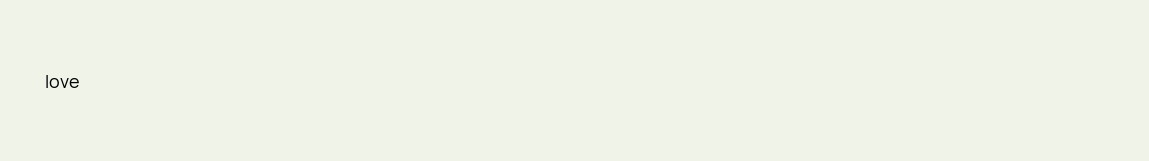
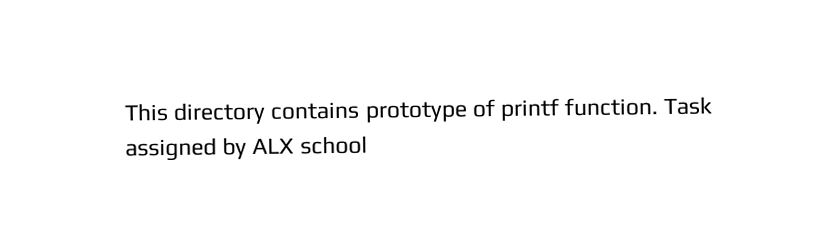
[45,75,80,88] love -> [124,96,713,125] [125,135,368,162] This directory contains prototype of printf function. Task assigned by ALX school

